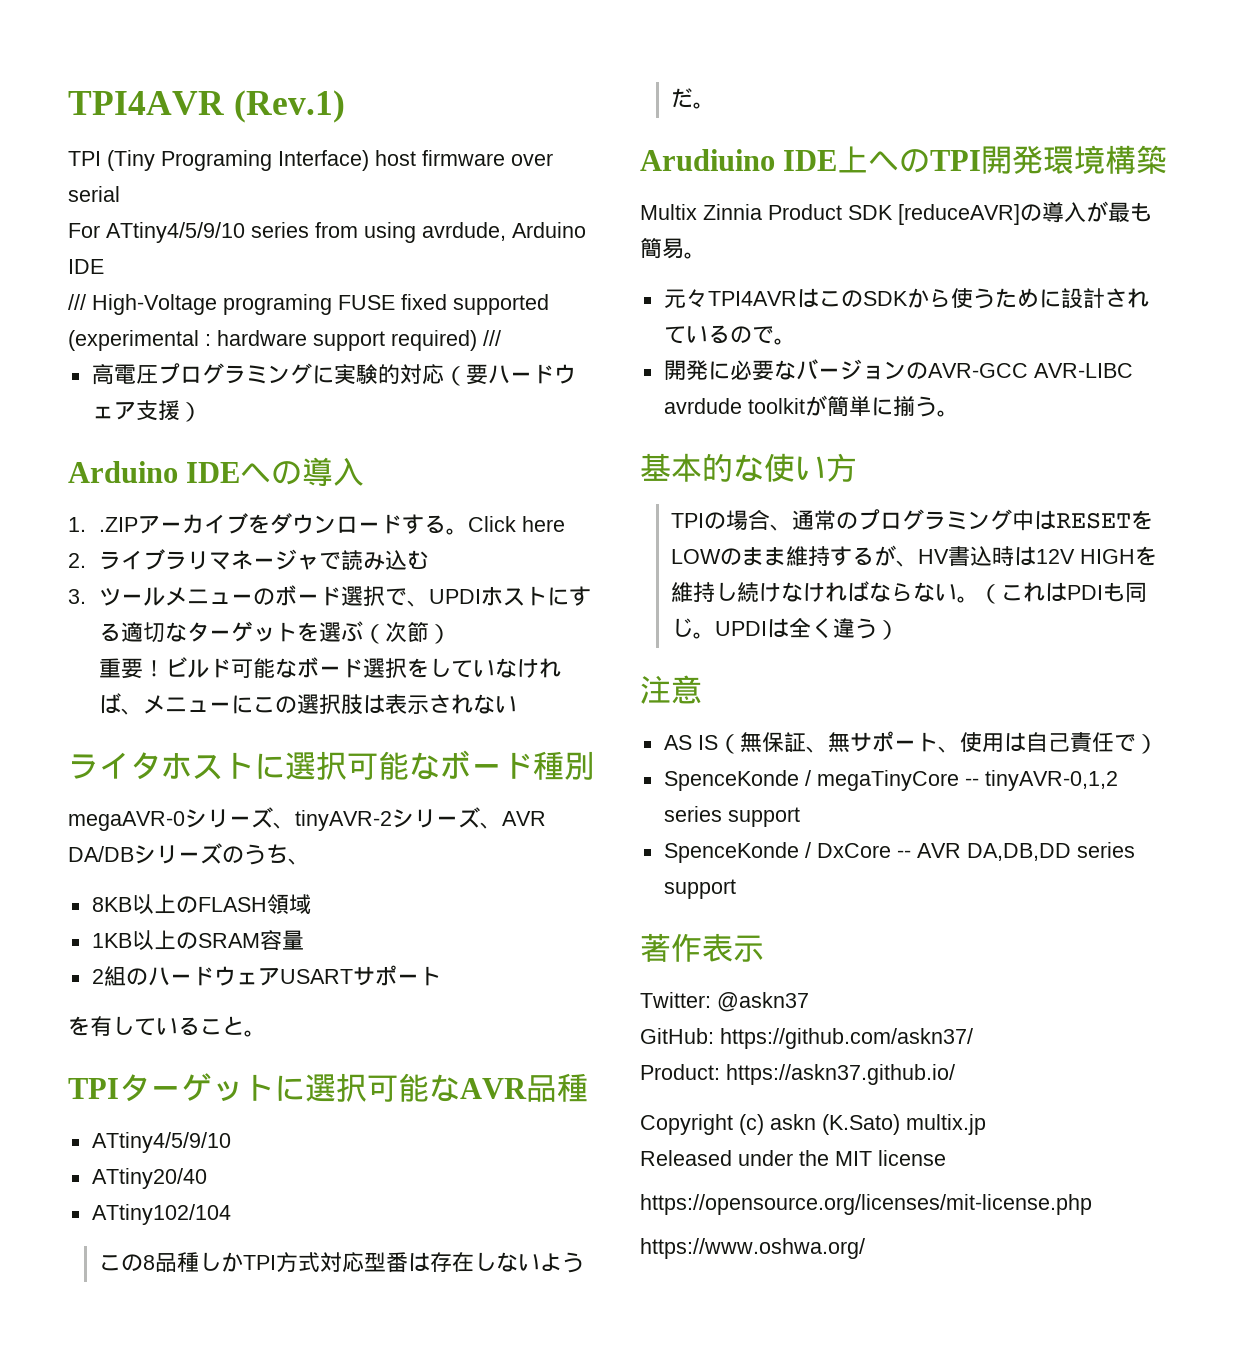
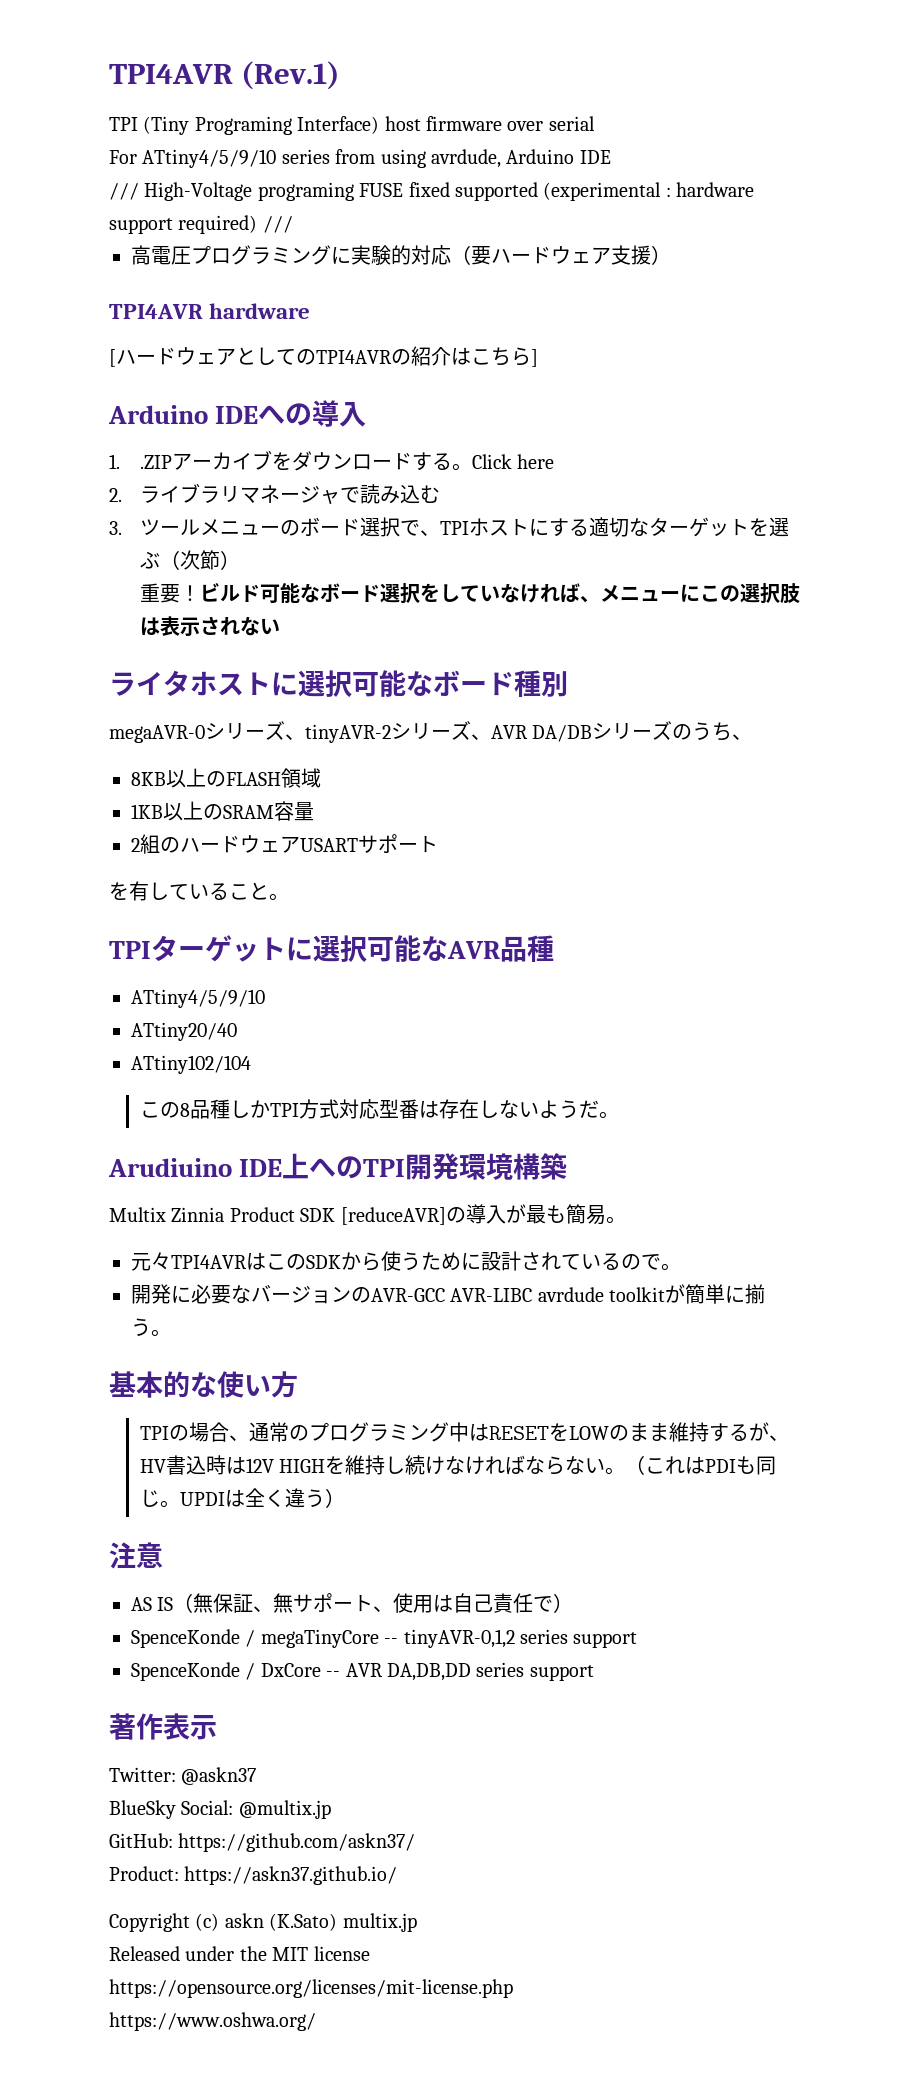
(202, 412) none -> [109,303,311,319] [109,346,538,367] // TPI4AVR hardware // [ハードウェアとしてのTPI4AVRの紹介はこちら]
[429,589,482,604] UPDI -> [439,521,469,535] TPI
(809, 1002) none -> [109,1800,331,1819] // BlueSky Social: @multix.jp

